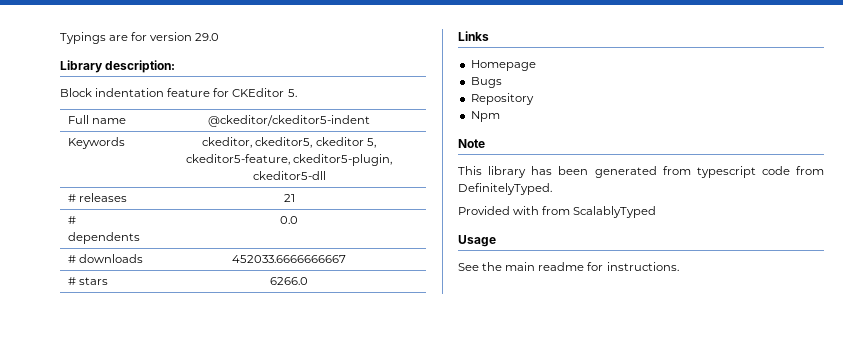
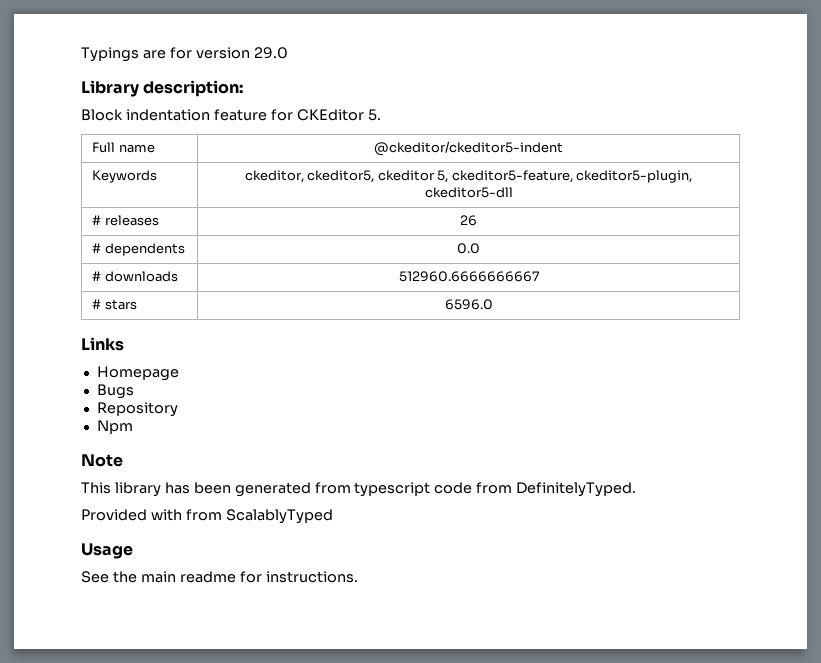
[283,194,295,202] 21 -> [460,215,477,226] 26
[232,255,346,263] 452033.6666666667 -> [398,271,539,282] 512960.6666666667
[270,277,308,285] 6266.0 -> [444,299,493,310] 6596.0

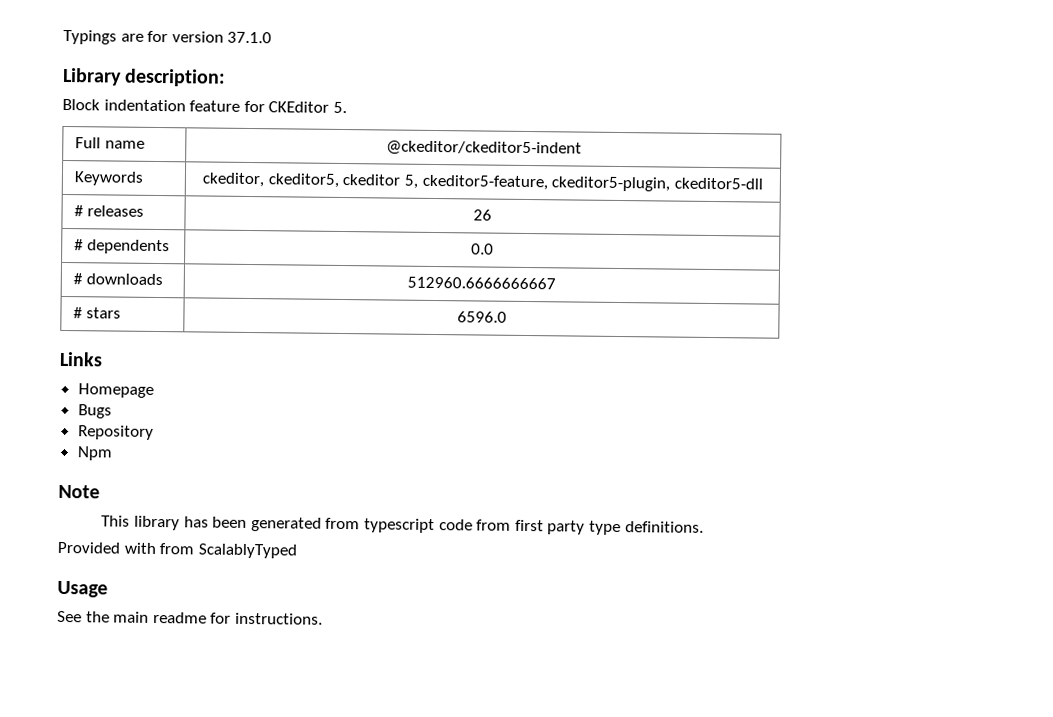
[253,47,288,59] 29.0 -> [227,31,273,44] 37.1.0
[516,482,637,497] DefinitelyTyped. -> [514,519,704,536] first party type definitions.

